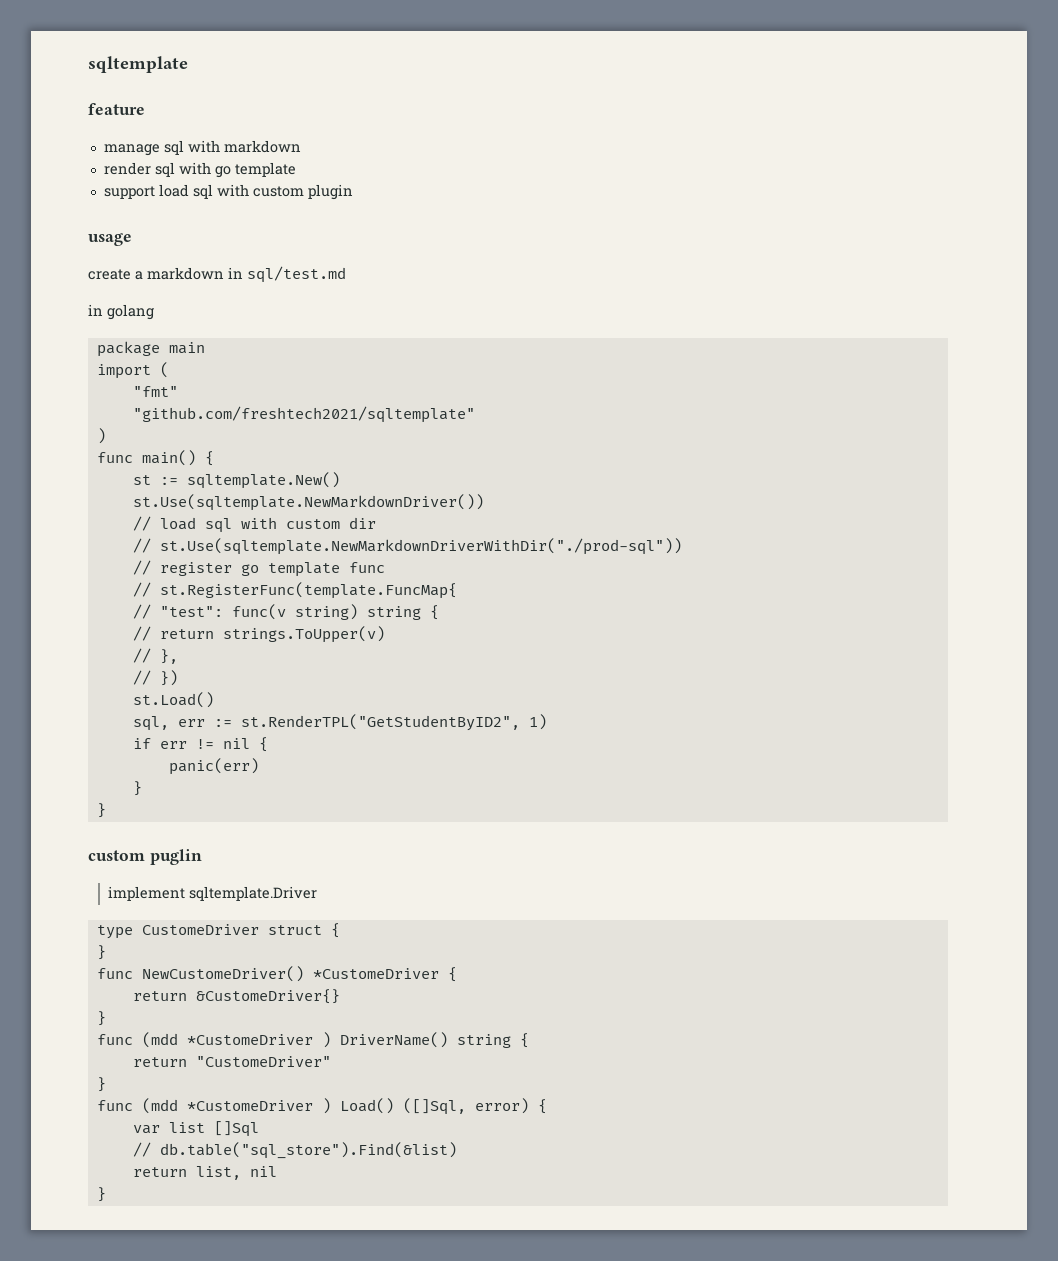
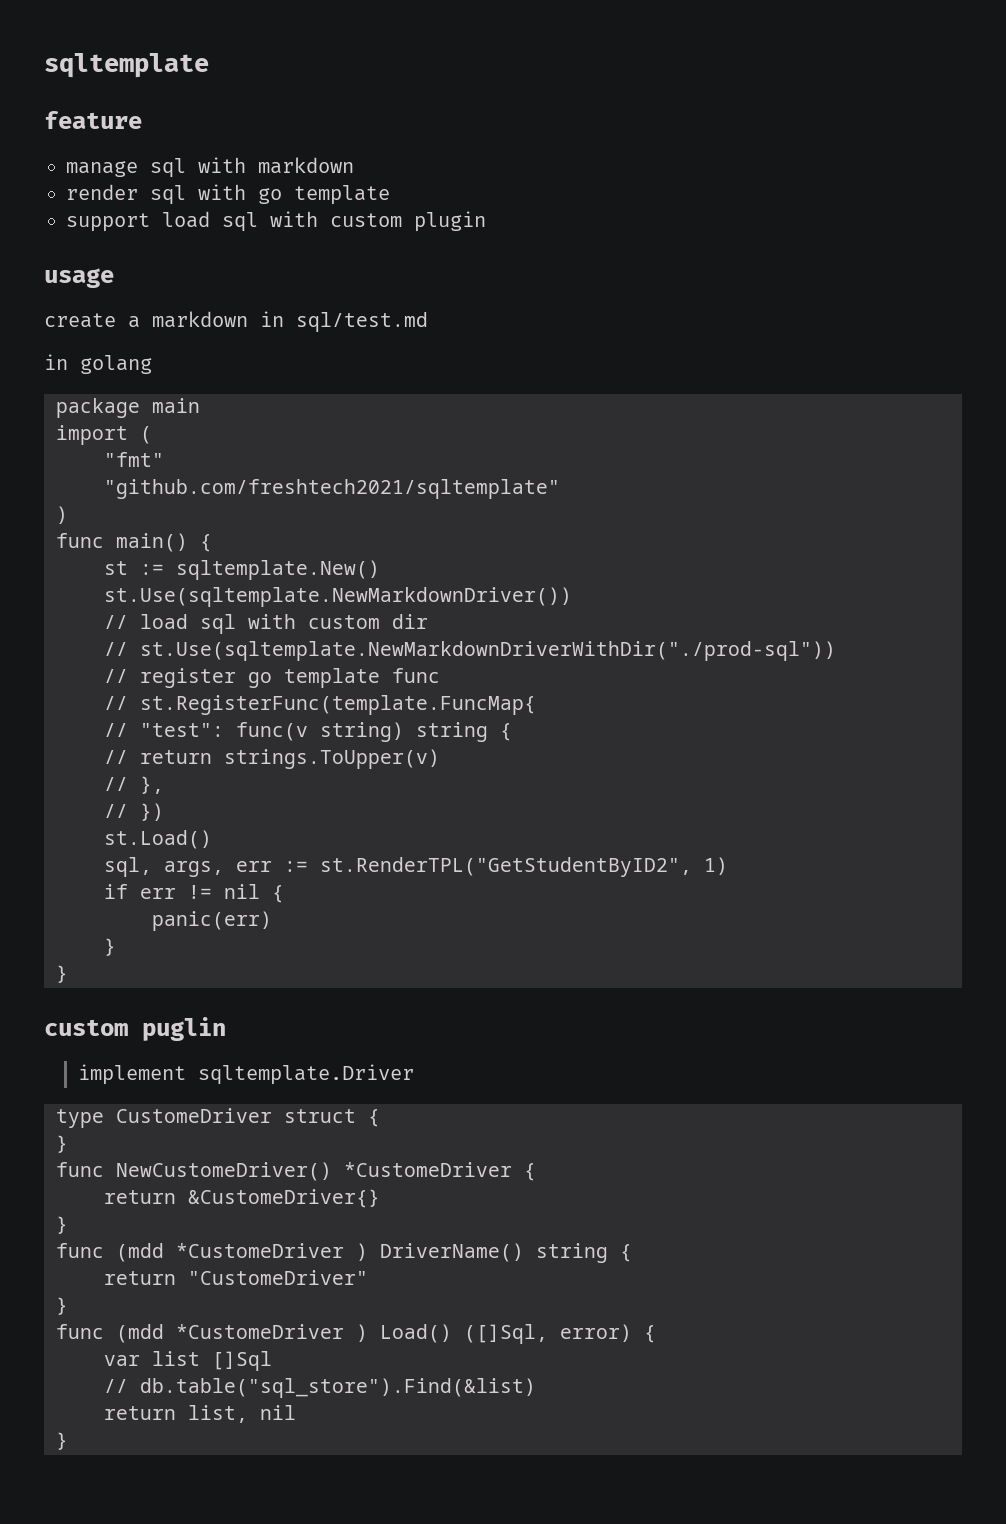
(169, 723) none -> [164,861,224,877] args,

